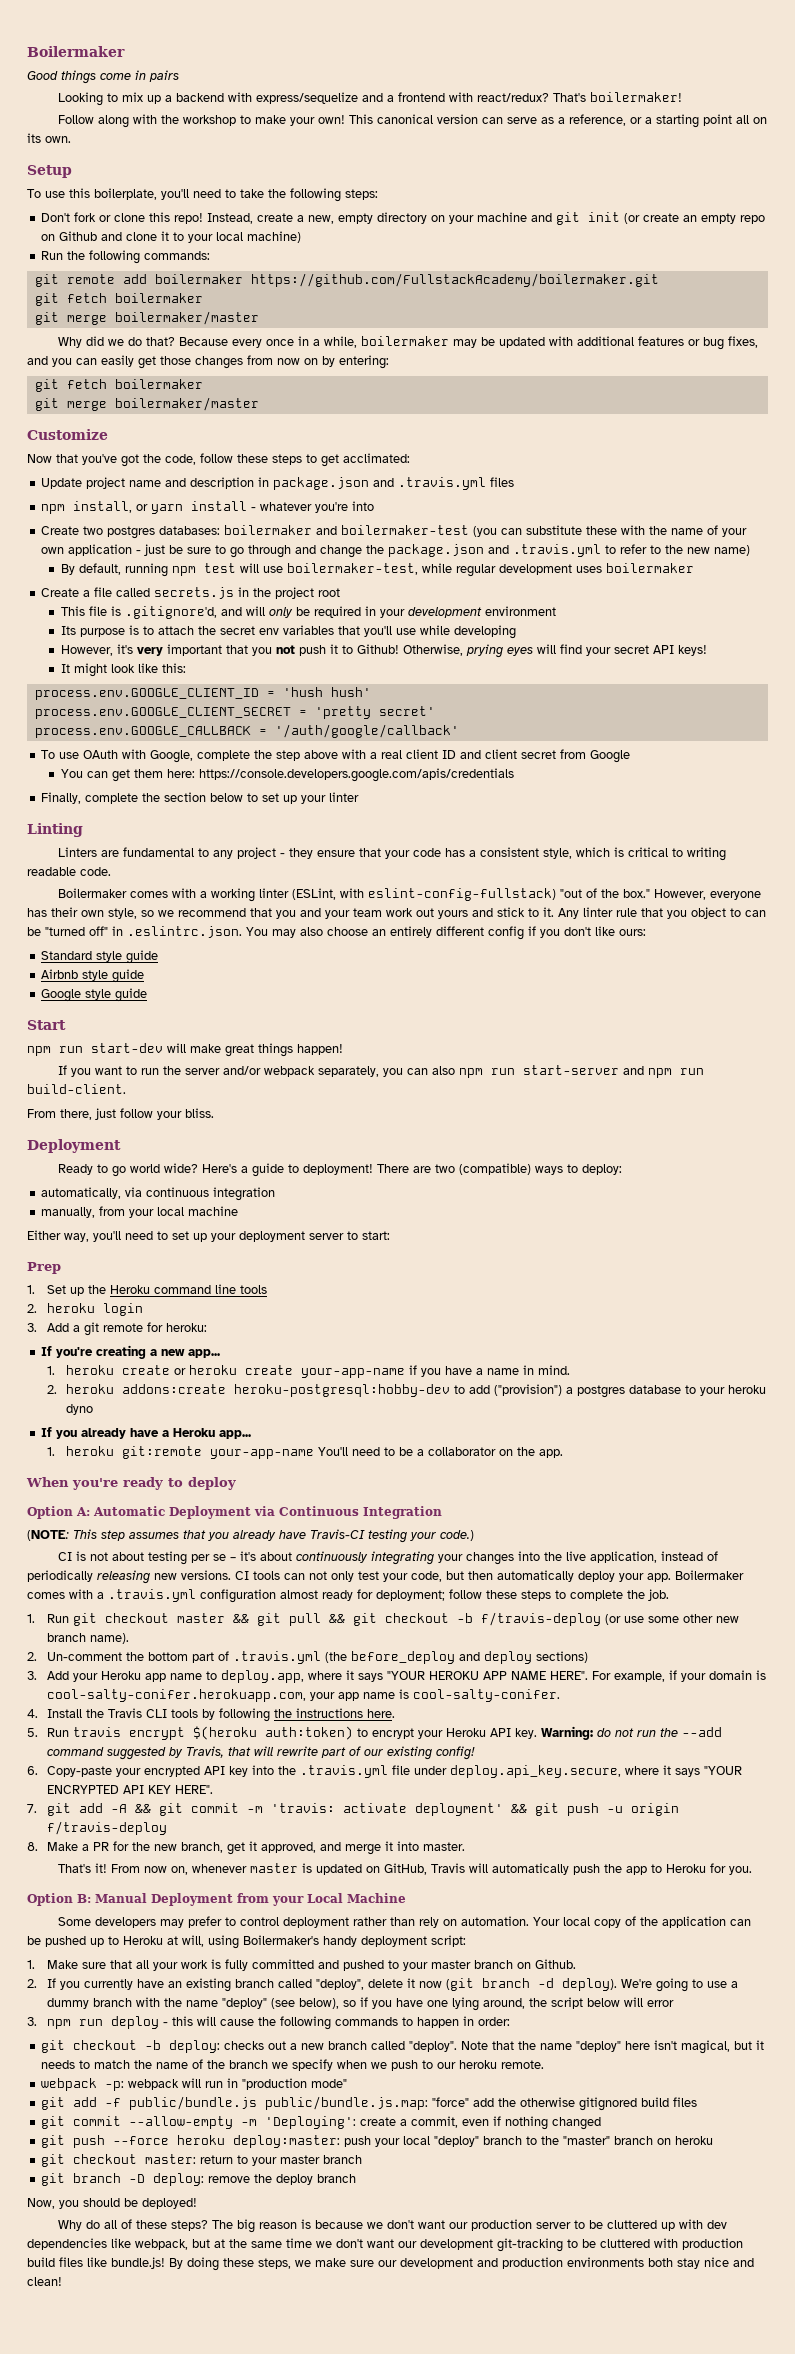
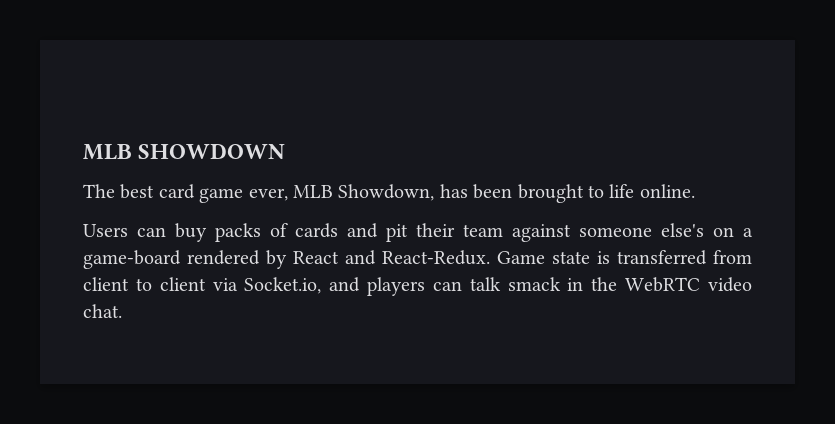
[27,46,125,57] [27,70,179,84] [57,92,682,106] [57,114,767,128] [27,133,71,143] [27,165,72,178] [27,188,378,202] [41,212,766,225] [41,231,302,243] [41,250,211,264] [34,273,659,287] [34,293,203,306] [34,311,259,325] [57,336,758,350] [27,355,389,369] [34,379,203,392] [34,397,259,411] [27,429,108,440] [27,453,410,467] [41,477,515,490] [41,501,375,514] [41,525,748,539] [41,544,751,558] [60,563,694,577] [41,587,341,599] [60,606,556,619] [60,625,516,639] [60,644,707,658] [60,663,186,677] [34,687,371,700] [34,706,435,719] [34,724,459,738] [41,749,631,763] [60,768,514,782] [41,792,360,804] [27,823,83,837] [57,847,726,861] [27,867,111,876] [57,888,761,902] [27,907,766,919] [27,926,646,940] [41,950,159,964] [41,969,145,983] [41,988,148,1002] [27,1020,66,1030] [27,1043,343,1057] [57,1065,704,1078] [27,1084,126,1094] [27,1108,214,1120] [27,1139,121,1153] [57,1163,622,1177] [41,1187,276,1201] [41,1206,239,1218] [27,1230,390,1242] [27,1262,61,1274] [27,1284,267,1296] [27,1303,143,1316] [27,1322,207,1336] [41,1345,221,1359] [46,1365,571,1378] [46,1384,767,1398] [66,1404,94,1415] [41,1427,252,1439] [46,1446,564,1459] [26,1477,236,1490] [27,1506,442,1519] [27,1529,474,1543] [57,1551,718,1565] [27,1570,744,1584] [27,1589,669,1603] [27,1612,739,1626] [46,1633,129,1644] [27,1651,588,1664] [27,1670,766,1683] [46,1689,560,1702] [27,1708,395,1722] [27,1726,722,1740] [46,1746,475,1760] [27,1765,742,1778] [46,1785,213,1794] [27,1803,679,1816] [46,1821,167,1835] [27,1841,465,1855] [57,1863,752,1875] [27,1893,406,1906] [57,1916,751,1928] [27,1935,466,1949] [27,1959,576,1971] [27,1978,738,1992] [46,1997,674,2011] [27,2016,510,2030] [41,2040,765,2054] [41,2059,545,2071] [41,2078,348,2091] [41,2096,698,2111] [41,2116,602,2130] [41,2135,714,2148] [41,2154,363,2167] [41,2173,357,2186] [27,2198,197,2209] [57,2219,727,2233] [27,2238,743,2252] [27,2257,754,2271] [27,2277,62,2286] Boilermaker // Good things come in pairs // Looking to mix up a backend with express/sequelize and a frontend with react/redux? That's boilermaker! // Follow along with the workshop to make your own! This canonical version can serve as a reference, or a starting point all on its own. // Setup // To use this boilerplate, you'll need to take the following steps: // Don't fork or clone this repo! Instead, create a new, empty directory on your machine and git init (or create an empty repo on Github and clone it to your local machine) // Run the following commands: // git remote add boilermaker https://github.com/FullstackAcademy/boilermaker.git // git fetch boilermaker // git merge boilermaker/master // Why did we do that? Because every once in a while, boilermaker may be updated with additional features or bug fixes, and you can easily get those changes from now on by entering: // git fetch boilermaker // git merge boilermaker/master // Customize // Now that you've got the code, follow these steps to get acclimated: // Update project name and description in package.json and .travis.yml files // npm install, or yarn install - whatever you're into // Create two postgres databases: boilermaker and boilermaker-test (you can substitute these with the name of your own application - just be sure to go through and change the package.json and .travis.yml to refer to the new name) // By default, running npm test will use boilermaker-test, while regular development uses boilermaker // Create a file called secrets.js in the project root // This file is .gitignore'd, and will only be required in your development environment // Its purpose is to attach the secret env variables that you'll use while developing // However, it's very important that you not push it to Github! Otherwise, prying eyes will find your secret API keys! // It might look like this: // process.env.GOOGLE_CLIENT_ID = 'hush hush' // process.env.GOOGLE_CLIENT_SECRET = 'pretty secret' // process.env.GOOGLE_CALLBACK = '/auth/google/callback' // To use OAuth with Google, complete the step above with a real client ID and client secret from Google // You can get them here: https://console.developers.google.com/apis/credentials // Finally, complete the section below to set up your linter // Linting // Linters are fundamental to any project - they ensure that your code has a consistent style, which is critical to writing readable code. // Boilermaker comes with a working linter (ESLint, with eslint-config-fullstack) "out of the box." However, everyone has their own style, so we recommend that you and your team work out yours and stick to it. Any linter rule that you object to can be "turned off" in .eslintrc.json. You may also choose an entirely different config if you don't like ours: // Standard style guide // Airbnb style guide // Google style guide // Start // npm run start-dev will make great things happen! // If you want to run the server and/or webpack separately, you can also npm run start-server and npm run build-client. // From there, just follow your bliss. // Deployment // Ready to go world wide? Here's a guide to deployment! There are two (compatible) ways to deploy: // automatically, via continuous integration // manually, from your local machine // Either way, you'll need to set up your deployment server to start: // Prep // 1. Set up the Heroku command line tools // 2. heroku login // 3. Add a git remote for heroku: // If you're creating a new app... // 1. heroku create or heroku create your-app-name if you have a name in mind. // 2. heroku addons:create heroku-postgresql:hobby-dev to add ("provision") a postgres database to your heroku dyno // If you already have a Heroku app... // 1. heroku git:remote your-app-name You'll need to be a collaborator on the app. // When you're ready to deploy // Option A: Automatic Deployment via Continuous Integration // (NOTE: This step assumes that you already have Travis-CI testing your code.) // CI is not about testing per se – it's about continuously integrating your changes into the live application, instead of periodically releasing new versions. CI tools can not only test your code, but then automatically deploy your app. Boilermaker comes with a .travis.yml configuration almost ready for deployment; follow these steps to complete the job. // 1. Run git checkout master && git pull && git checkout -b f/travis-deploy (or use some other new branch name). // 2. Un-comment the bottom part of .travis.yml (the before_deploy and deploy sections) // 3. Add your Heroku app name to deploy.app, where it says "YOUR HEROKU APP NAME HERE". For example, if your domain is cool-salty-conifer.herokuapp.com, your app name is cool-salty-conifer. // 4. Install the Travis CLI tools by following the instructions here. // 5. Run travis encrypt $(heroku auth:token) to encrypt your Heroku API key. Warning: do not run the --add command suggested by Travis, that will rewrite part of our existing config! // 6. Copy-paste your encrypted API key into the .travis.yml file under deploy.api_key.secure, where it says "YOUR ENCRYPTED API KEY HERE". // 7. git add -A && git commit -m 'travis: activate deployment' && git push -u origin f/travis-deploy // 8. Make a PR for the new branch, get it approved, and merge it into master. // That's it! From now on, whenever master is updated on GitHub, Travis will automatically push the app to Heroku for you. // Option B: Manual Deployment from your Local Machine // Some developers may prefer to control deployment rather than rely on automation. Your local copy of the application can be pushed up to Heroku at will, using Boilermaker's handy deployment script: // 1. Make sure that all your work is fully committed and pushed to your master branch on Github. // 2. If you currently have an existing branch called "deploy", delete it now (git branch -d deploy). We're going to use a dummy branch with the name "deploy" (see below), so if you have one lying around, the script below will error // 3. npm run deploy - this will cause the following commands to happen in order: // git checkout -b deploy: checks out a new branch called "deploy". Note that the name "deploy" here isn't magical, but it needs to match the name of the branch we specify when we push to our heroku remote. // webpack -p: webpack will run in "production mode" // git add -f public/bundle.js public/bundle.js.map: "force" add the otherwise gitignored build files // git commit --allow-empty -m 'Deploying': create a commit, even if nothing changed // git push --force heroku deploy:master: push your local "deploy" branch to the "master" branch on heroku // git checkout master: return to your master branch // git branch -D deploy: remove the deploy branch // Now, you should be deployed! // Why do all of these steps? The big reason is because we don't want our production server to be cluttered up with dev dependencies like webpack, but at the same time we don't want our development git-tracking to be cluttered with production build files like bundle.js! By doing these steps, we make sure our development and production environments both stay nice and clean! -> [83,143,286,160] [83,184,695,203] [83,223,753,242] [83,250,752,269] [83,277,752,296] [83,304,122,318] MLB SHOWDOWN // The best card game ever, MLB Showdown, has been brought to life online. // Users can buy packs of cards and pit their team against someone else's on a game-board rendered by React and React-Redux. Game state is transferred from client to client via Socket.io, and players can talk smack in the WebRTC video chat.

